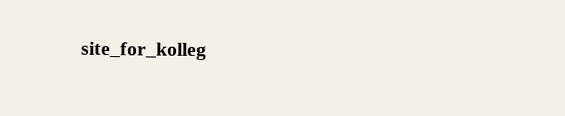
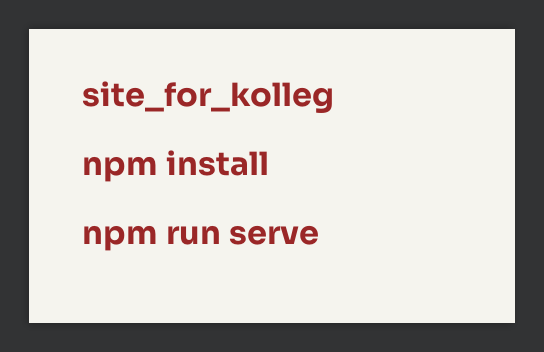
(207, 51) none -> [82,150,269,182] [82,225,320,251] // npm install // npm run serve

